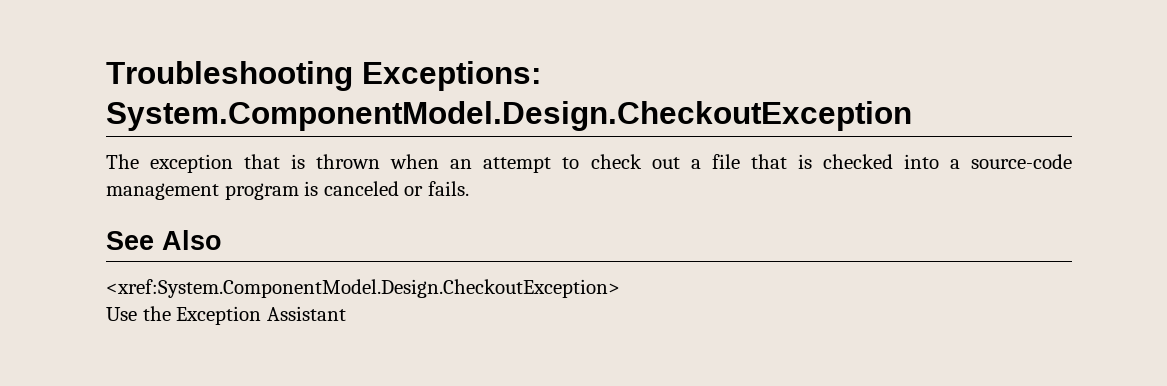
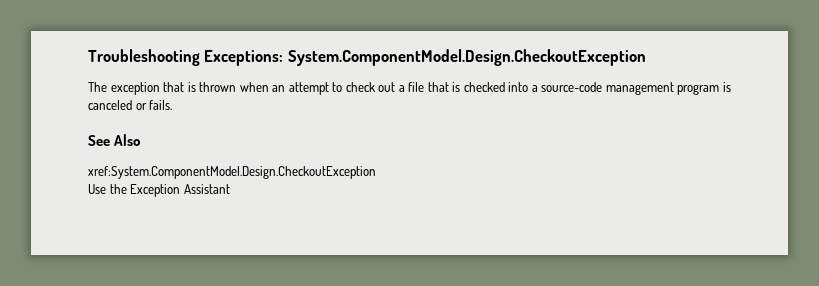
[106,279,620,298] <xref:System.ComponentModel.Design.CheckoutException> -> [88,166,376,179] xref:System.ComponentModel.Design.CheckoutException

